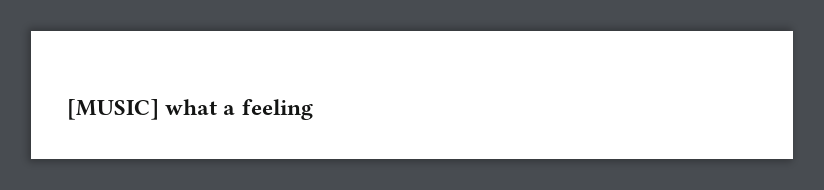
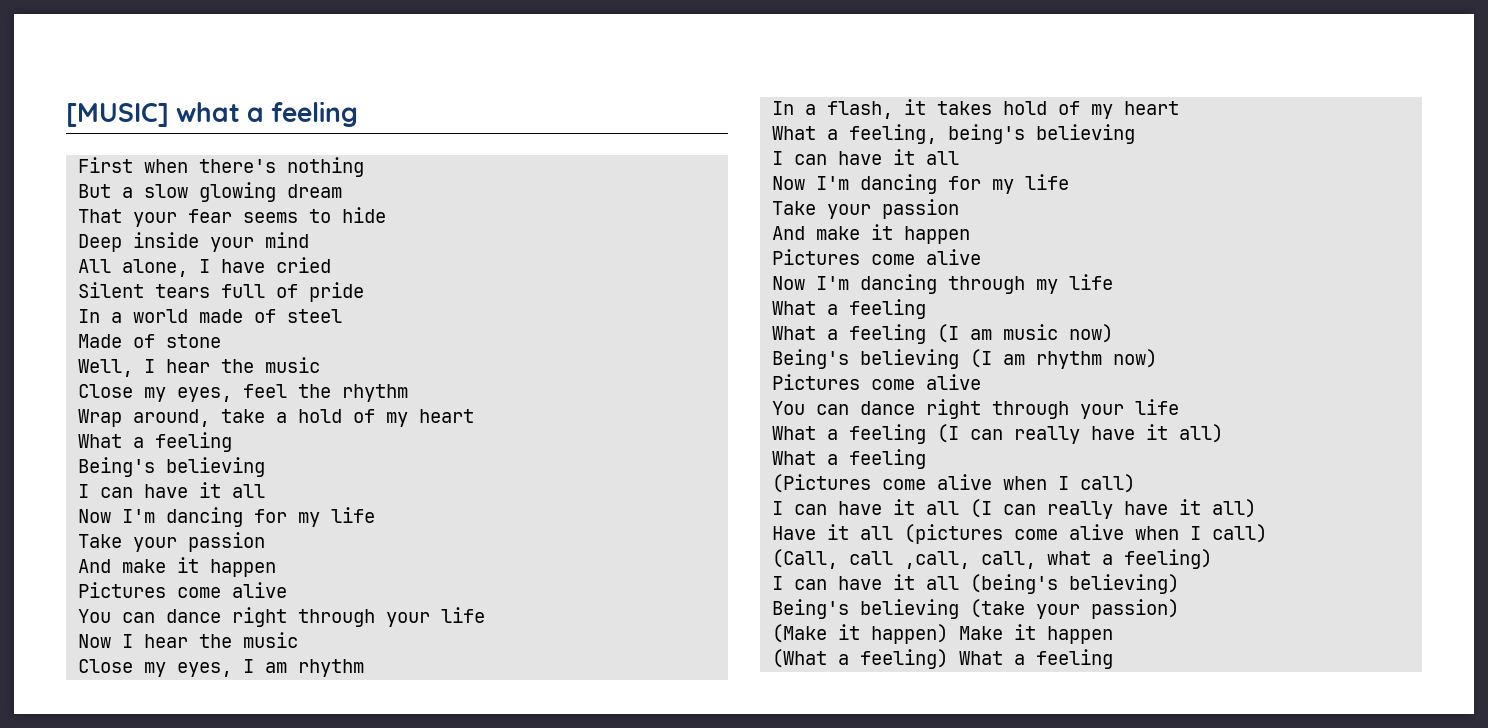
(313, 109) none -> [77,157,364,177] [77,182,342,202] [77,207,386,227] [77,232,309,252] [77,257,331,277] [77,282,364,302] [77,309,342,323] [77,334,221,348] [77,357,320,377] [77,384,408,402] [77,409,474,427] [77,432,232,452] [77,457,265,477] [77,482,265,498] [77,507,375,527] [77,532,265,552] [77,557,276,577] [77,582,287,598] [77,607,485,627] [77,632,298,648] [77,659,364,677] [771,99,1179,119] [771,124,1135,144] [771,149,959,165] [771,174,1069,194] [771,199,959,219] [771,224,970,244] [771,249,981,265] [771,274,1113,294] [771,299,926,319] [771,324,1113,344] [771,349,1157,369] [771,374,981,390] [771,399,1179,419] [771,424,1223,444] [771,449,926,469] [771,474,1135,493] [771,499,1256,519] [771,524,1267,544] [771,549,1212,569] [771,574,1179,594] [771,599,1179,619] [771,624,1113,644] [771,649,1113,669] // First when there's nothing // But a slow glowing dream // That your fear seems to hide // Deep inside your mind // All alone, I have cried // Silent tears full of pride // In a world made of steel // Made of stone // Well, I hear the music // Close my eyes, feel the rhythm // Wrap around, take a hold of my heart // What a feeling // Being's believing // I can have it all // Now I'm dancing for my life // Take your passion // And make it happen // Pictures come alive // You can dance right through your life // Now I hear the music // Close my eyes, I am rhythm // In a flash, it takes hold of my heart // What a feeling, being's believing // I can have it all // Now I'm dancing for my life // Take your passion // And make it happen // Pictures come alive // Now I'm dancing through my life // What a feeling // What a feeling (I am music now) // Being's believing (I am rhythm now) // Pictures come alive // You can dance right through your life // What a feeling (I can really have it all) // What a feeling // (Pictures come alive when I call) // I can have it all (I can really have it all) // Have it all (pictures come alive when I call) // (Call, call ,call, call, what a feeling) // I can have it all (being's believing) // Being's believing (take your passion) // (Make it happen) Make it happen // (What a feeling) What a feeling

